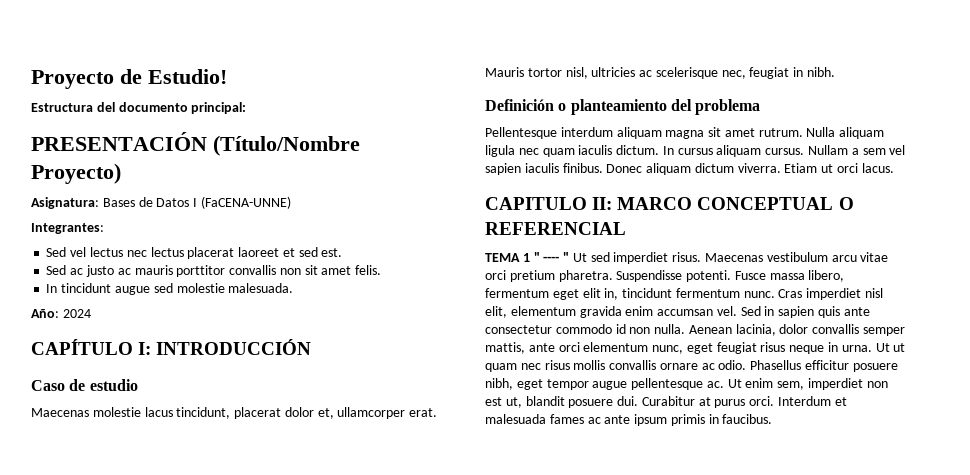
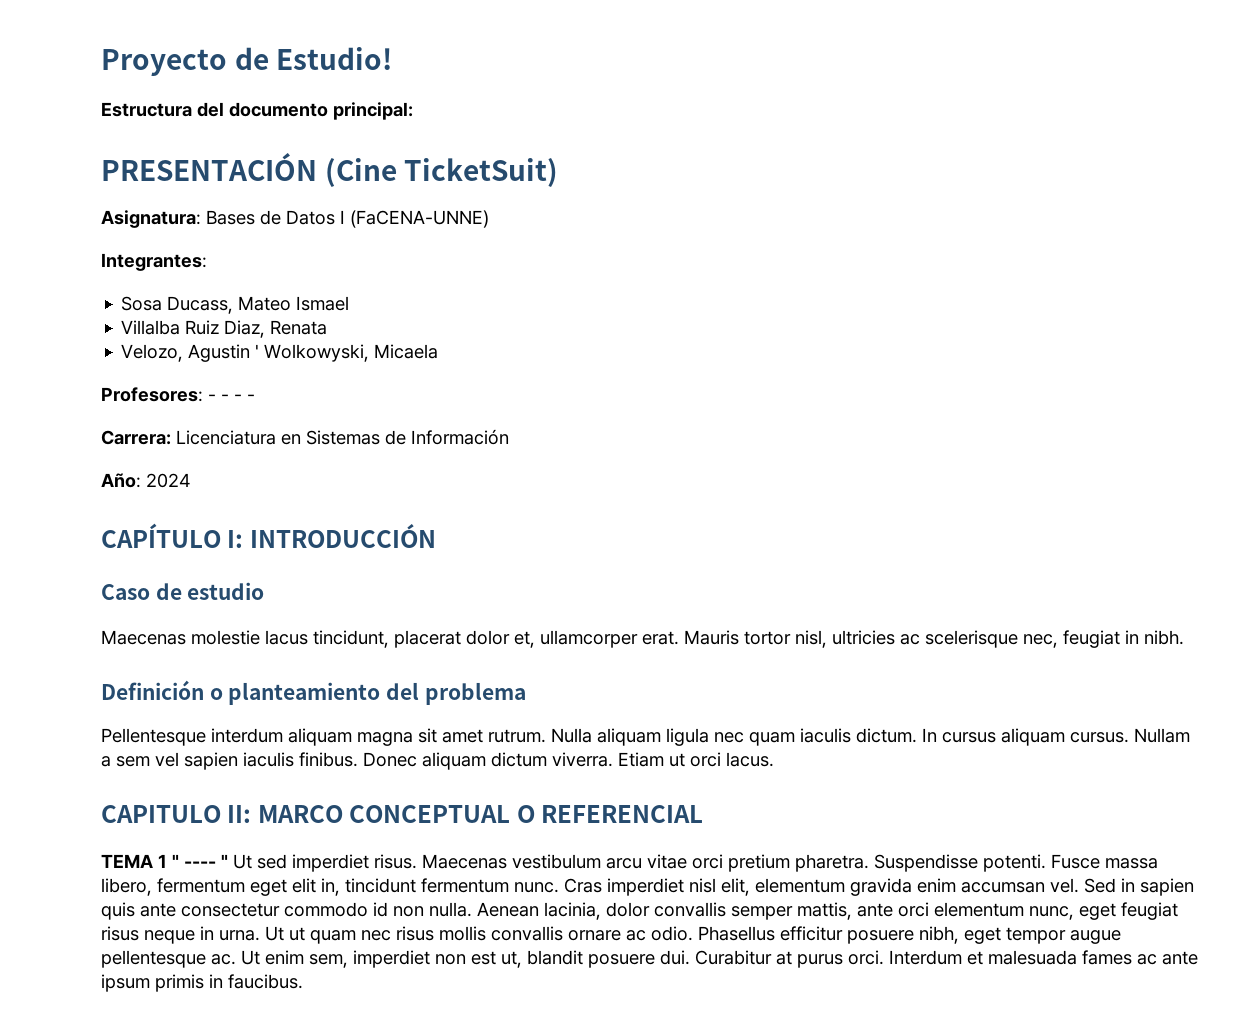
[213,135,360,156] [31,163,121,184] (Título/Nombre Proyecto) -> [324,158,559,187] (Cine TicketSuit)
[46,247,343,259] [46,265,382,277] [46,283,294,295] Sed vel lectus nec lectus placerat laoreet et sed est. // Sed ac justo ac mauris porttitor convallis non sit amet felis. // In tincidunt augue sed molestie malesuada. -> [121,296,350,314] [121,320,328,338] [121,344,439,362] [101,387,255,402] [101,429,509,445] Sosa Ducass, Mateo Ismael // Villalba Ruiz Diaz, Renata // Velozo, Agustin ' Wolkowyski, Micaela // Profesores: - - - - // Carrera: Licenciatura en Sistemas de Información

